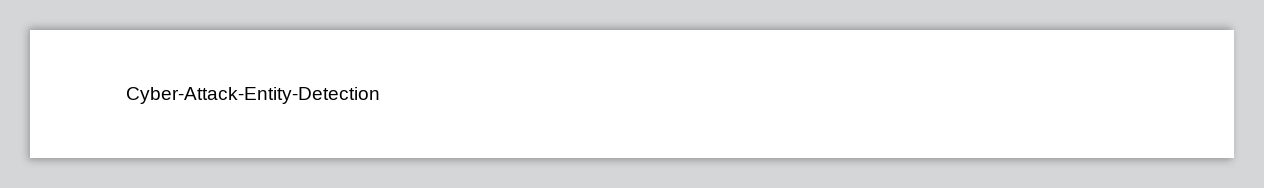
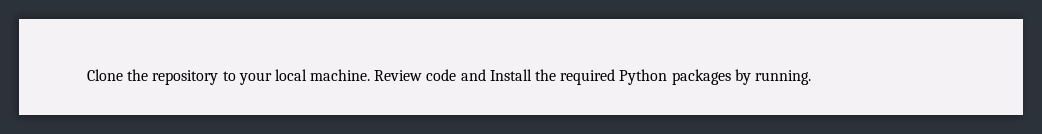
[126,87,380,104] Cyber-Attack-Entity-Detection -> [87,69,811,85] Clone the repository to your local machine. Review code and Install the required Python packages by running.

